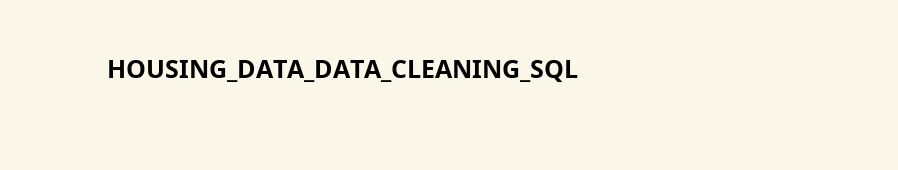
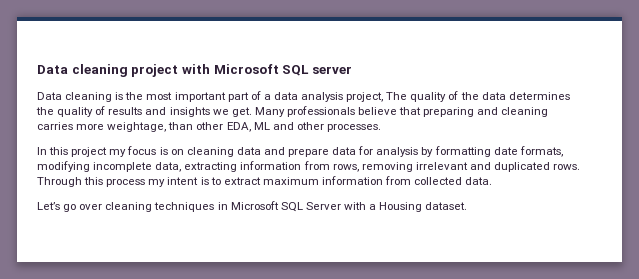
[107,60,578,82] HOUSING_DATA_DATA_CLEANING_SQL -> [37,64,352,77] [37,91,570,102] [36,106,549,117] [37,122,381,132] [37,146,563,157] [37,161,581,172] [37,176,493,187] [37,201,468,212] Data cleaning project with Microsoft SQL server // Data cleaning is the most important part of a data analysis project, The quality of the data determines the quality of results and insights we get. Many professionals believe that preparing and cleaning carries more weightage, than other EDA, ML and other processes. // In this project my focus is on cleaning data and prepare data for analysis by formatting date formats, modifying incomplete data, extracting information from rows, removing irrelevant and duplicated rows. Through this process my intent is to extract maximum information from collected data. // Let’s go over cleaning techniques in Microsoft SQL Server with a Housing dataset.

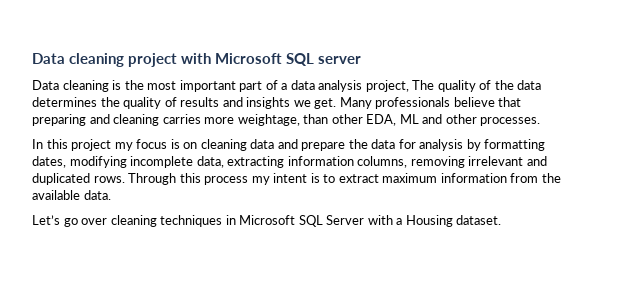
(330, 153) none -> [348,139,368,149] the
[493,146,563,157] date formats, -> [32,156,66,168] dates,
[303,161,359,172] from rows, -> [357,156,408,168] columns,
[414,177,463,185] collected -> [541,173,561,183] [32,190,80,200] the available

